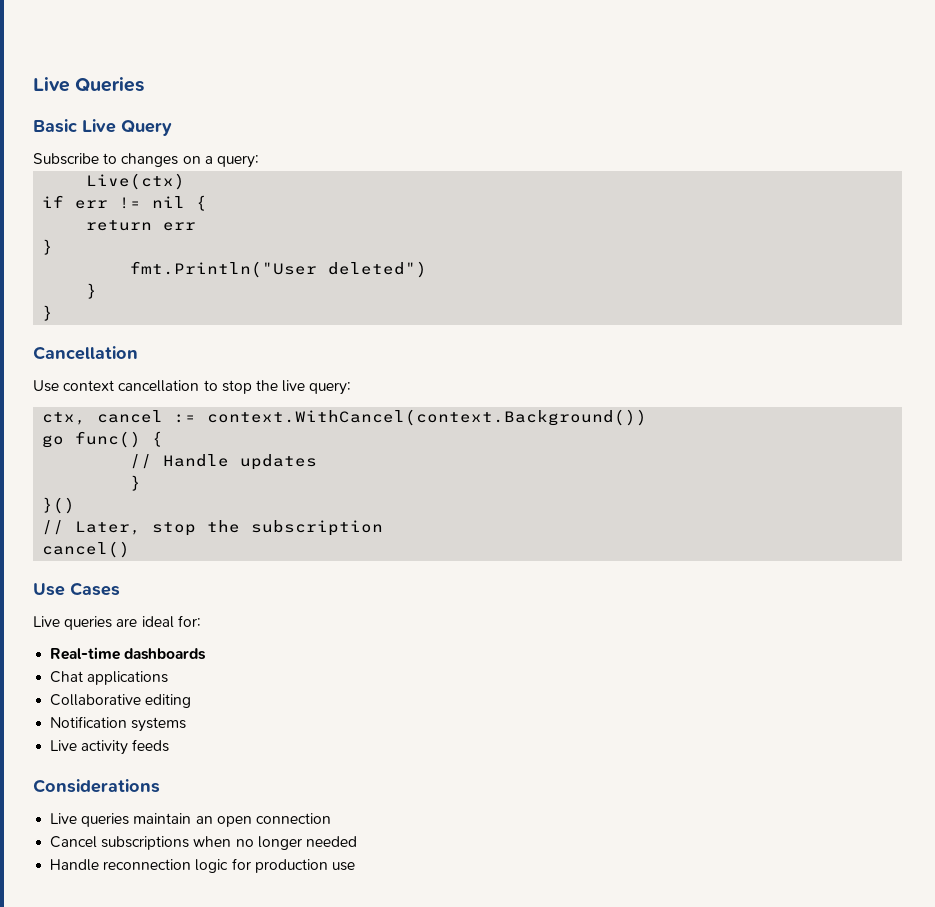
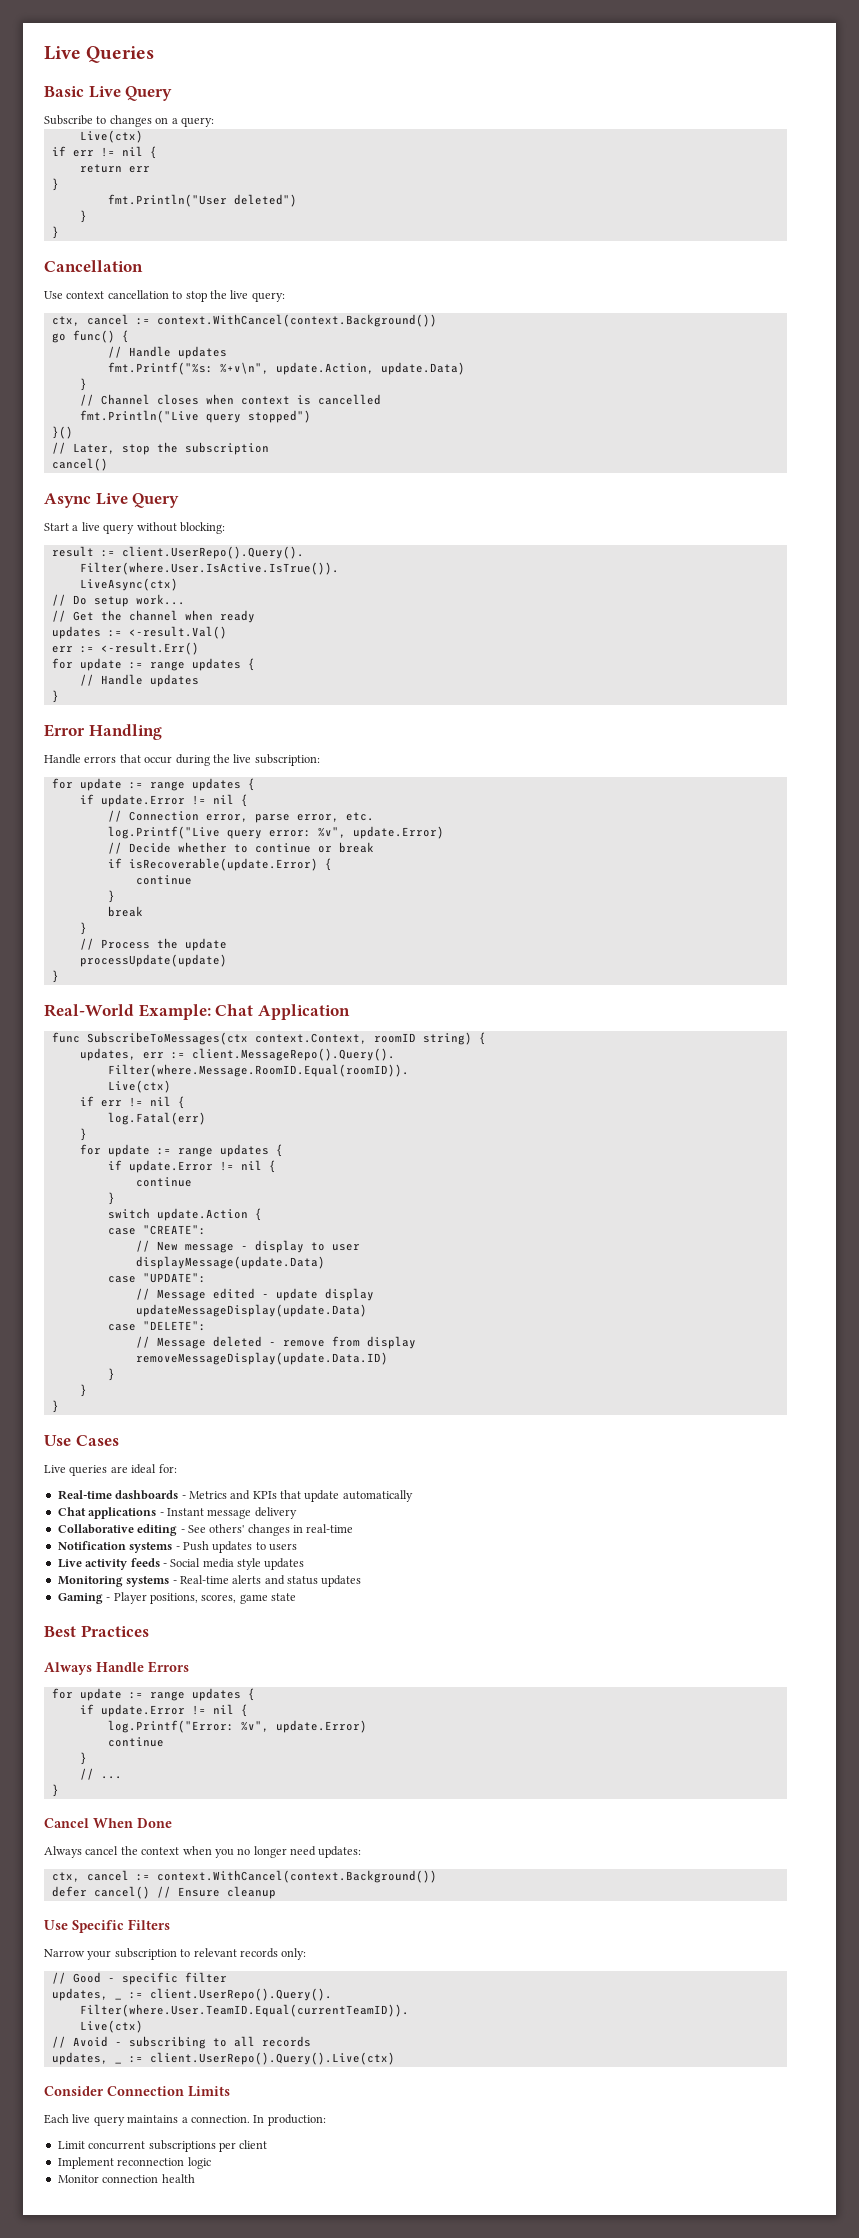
[130,475,142,491] } -> [107,362,465,375] [79,378,87,391] [79,394,381,406] [79,410,311,423] fmt.Printf("%s: %+v\n", update.Action, update.Data) // } // // Channel closes when context is cancelled // fmt.Println("Live query stopped")
(131, 549) none -> [44,493,180,508] [44,522,225,534] [51,546,304,559] [79,562,339,575] [79,578,178,591] [51,594,185,607] [51,610,255,623] [51,626,227,639] [51,642,199,655] [51,658,255,671] [79,674,199,687] [51,690,59,703] [44,724,162,740] [44,754,320,766] [51,778,255,791] [79,794,248,807] [107,810,374,823] [107,826,444,839] [107,842,374,854] [107,858,332,871] [135,875,192,885] [107,890,115,903] [107,906,143,917] [79,922,87,935] [79,938,227,951] [79,954,227,967] [51,970,59,983] [44,1004,350,1020] [51,1032,486,1045] [79,1048,395,1061] [107,1064,409,1077] [107,1080,171,1093] [79,1096,185,1109] [107,1112,206,1125] [79,1128,87,1141] [79,1144,283,1157] [107,1160,276,1173] [135,1177,192,1187] [107,1192,115,1205] [107,1208,262,1221] [107,1225,206,1235] [135,1240,360,1253] [135,1256,325,1269] [107,1273,206,1283] [135,1288,374,1301] [135,1304,367,1317] [107,1321,206,1331] [135,1336,416,1349] [135,1352,388,1365] [107,1368,115,1381] [79,1384,87,1397] [51,1400,59,1413] // Async Live Query // Start a live query without blocking: // result := client.UserRepo().Query(). // Filter(where.User.IsActive.IsTrue()). // LiveAsync(ctx) // // Do setup work... // // Get the channel when ready // updates := <-result.Val() // err := <-result.Err() // for update := range updates { // // Handle updates // } // Error Handling // Handle errors that occur during the live subscription: // for update := range updates { // if update.Error != nil { // // Connection error, parse error, etc. // log.Printf("Live query error: %v", update.Error) // // Decide whether to continue or break // if isRecoverable(update.Error) { // continue // } // break // } // // Process the update // processUpdate(update) // } // Real-World Example: Chat Application // func SubscribeToMessages(ctx context.Context, roomID string) { // updates, err := client.MessageRepo().Query(). // Filter(where.Message.RoomID.Equal(roomID)). // Live(ctx) // if err != nil { // log.Fatal(err) // } // for update := range updates { // if update.Error != nil { // continue // } // switch update.Action { // case "CREATE": // // New message - display to user // displayMessage(update.Data) // case "UPDATE": // // Message edited - update display // updateMessageDisplay(update.Data) // case "DELETE": // // Message deleted - remove from display // removeMessageDisplay(update.Data.ID) // } // } // }
[50,671,169,685] [50,694,192,708] [50,716,187,732] [50,739,170,755] [33,779,160,793] [50,813,331,827] [50,836,357,850] [50,859,100,871] // Chat applications // Collaborative editing // Notification systems // Live activity feeds // Considerations // Live queries maintain an open connection // Cancel subscriptions when no longer needed // Handle -> [181,1490,413,1502] [57,1507,297,1519] [57,1524,354,1536] [57,1541,297,1553] [57,1558,305,1570] [57,1575,362,1587] [57,1592,296,1604] [44,1625,149,1637] [44,1661,189,1675] [51,1688,255,1701] [79,1704,248,1717] [107,1720,367,1733] [107,1737,164,1747] [79,1752,87,1765] [79,1768,122,1780] [51,1784,59,1797] [44,1818,172,1828] [44,1846,362,1858] [51,1870,437,1883] [51,1886,276,1899] [44,1919,170,1933] [44,1948,307,1960] [51,1972,227,1985] [51,1988,332,2001] [79,2004,409,2017] [79,2020,143,2033] [51,2036,311,2049] [51,2052,395,2065] [44,2086,230,2097] [44,2114,326,2126] [57,2140,268,2152] [57,2157,114,2169] - Metrics and KPIs that update automatically // Chat applications - Instant message delivery // Collaborative editing - See others' changes in real-time // Notification systems - Push updates to users // Live activity feeds - Social media style updates // Monitoring systems - Real-time alerts and status updates // Gaming - Player positions, scores, game state // Best Practices // Always Handle Errors // for update := range updates { // if update.Error != nil { // log.Printf("Error: %v", update.Error) // continue // } // // ... // } // Cancel When Done // Always cancel the context when you no longer need updates: // ctx, cancel := context.WithCancel(context.Background()) // defer cancel() // Ensure cleanup // Use Specific Filters // Narrow your subscription to relevant records only: // // Good - specific filter // updates, _ := client.UserRepo().Query(). // Filter(where.User.TeamID.Equal(currentTeamID)). // Live(ctx) // // Avoid - subscribing to all records // updates, _ := client.UserRepo().Query().Live(ctx) // Consider Connection Limits // Each live query maintains a connection. In production: // Limit concurrent subscriptions per client // Implement
[231,858,355,873] for production use -> [57,2174,195,2183] // Monitor connection health

